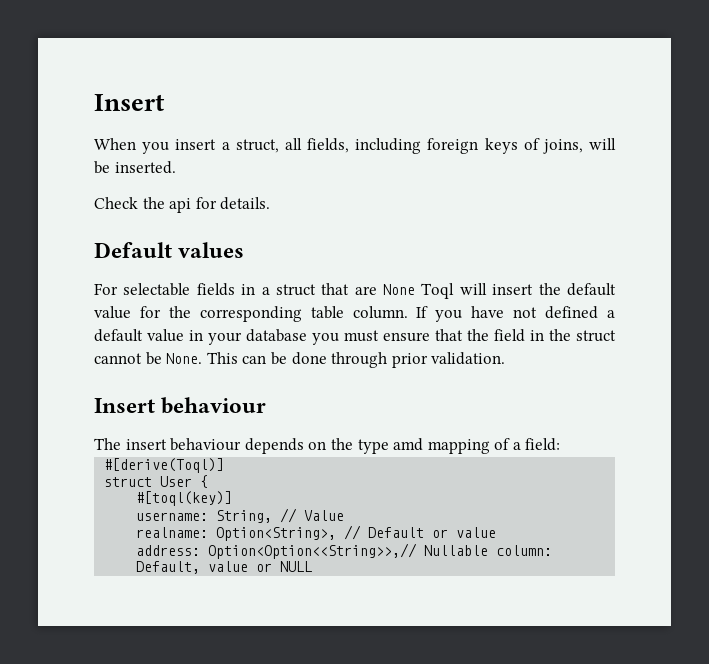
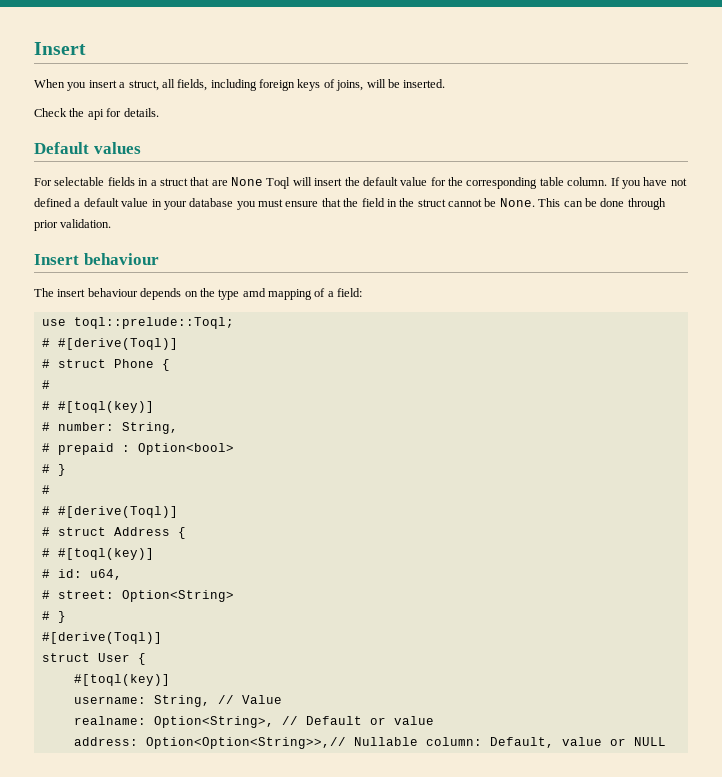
(561, 444) none -> [41,317,234,329] [41,338,178,350] [41,359,170,371] [41,380,50,389] [41,401,154,413] [41,422,178,434] [41,443,234,455] [41,464,66,476] [41,485,50,494] [41,506,178,518] [41,527,186,539] [41,548,154,560] [41,569,122,580] [41,590,234,602] [41,611,66,623] // use toql::prelude::Toql; // # #[derive(Toql)] // # struct Phone { // # // # #[toql(key)] // # number: String, // # prepaid : Option<bool> // # } // # // # #[derive(Toql)] // # struct Address { // # #[toql(key)] // # id: u64, // # street: Option<String> // # }
[208,543,418,559] Option<Option<<String>>,// -> [145,737,346,749] Option<Option<String>>,//

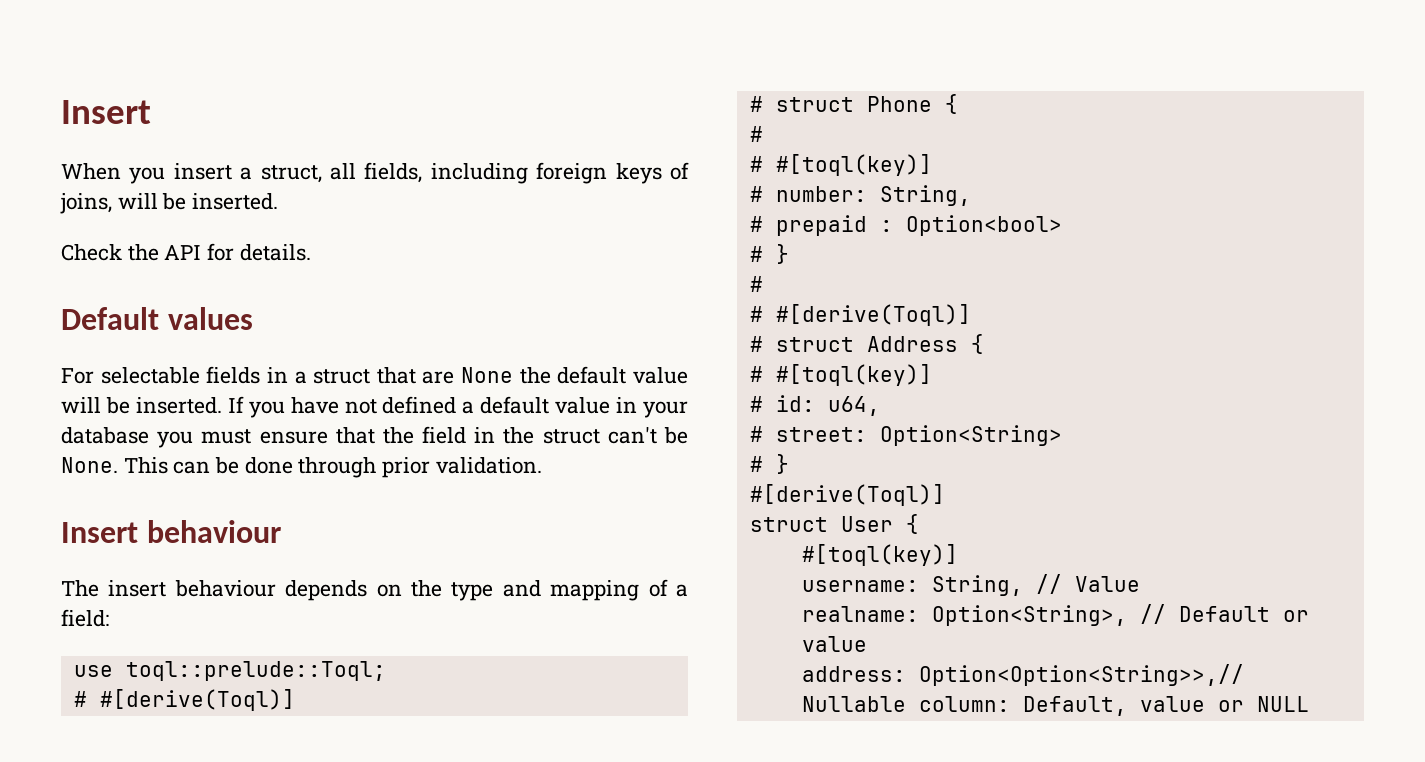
[87,109,104,120] api -> [164,245,202,260] API
[266,177,608,189] Toql will insert the default value for the corresponding table column. -> [519,366,688,384] [61,397,222,414] the default value will be inserted.
[448,199,482,207] cannot -> [607,427,657,444] can't
[242,288,266,297] amd -> [502,580,541,597] and

